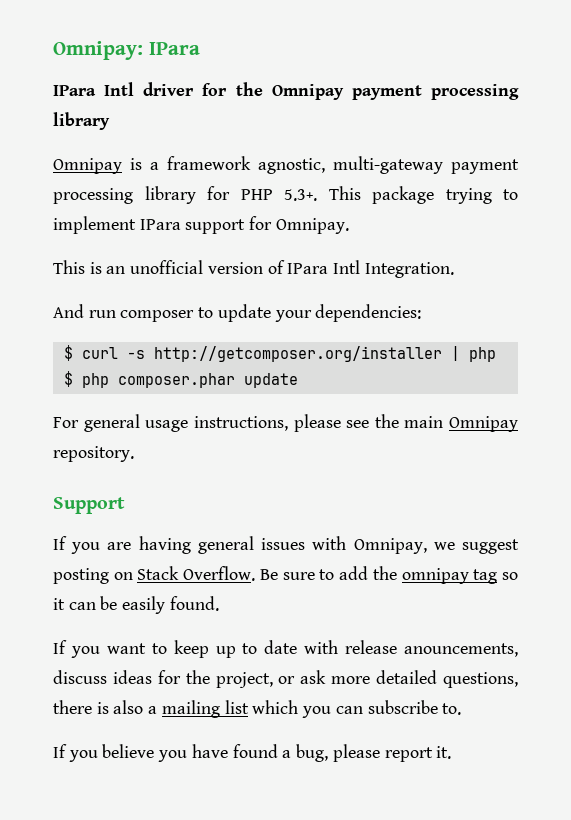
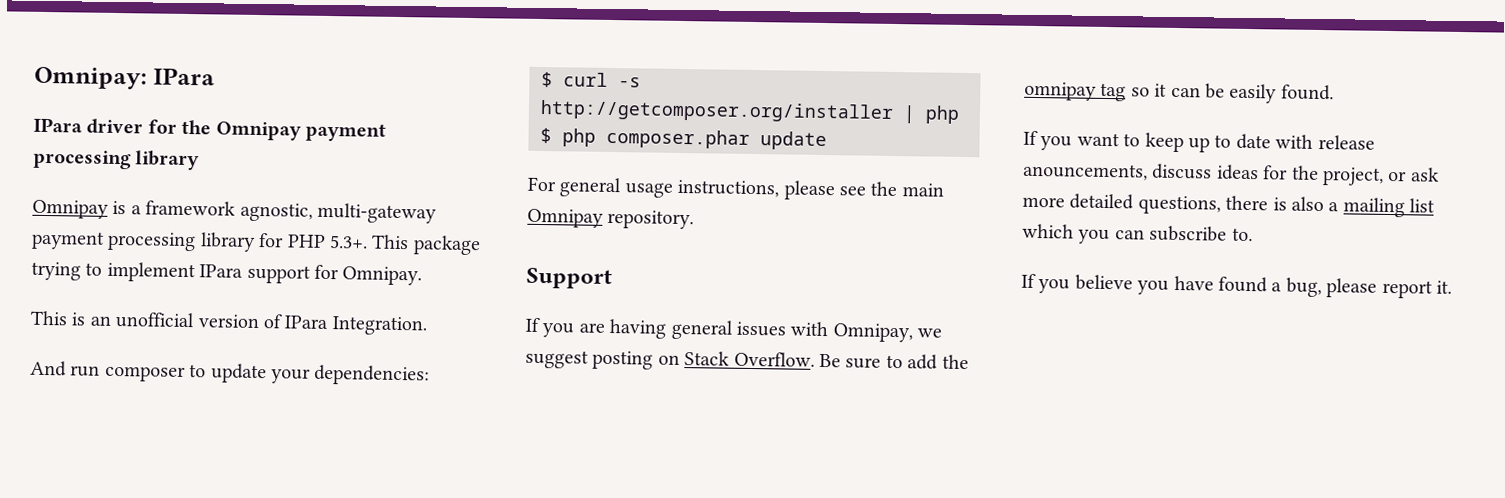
[104,82,135,96] Intl -> (83, 125) none
[333,260,361,274] Intl -> (330, 322) none

